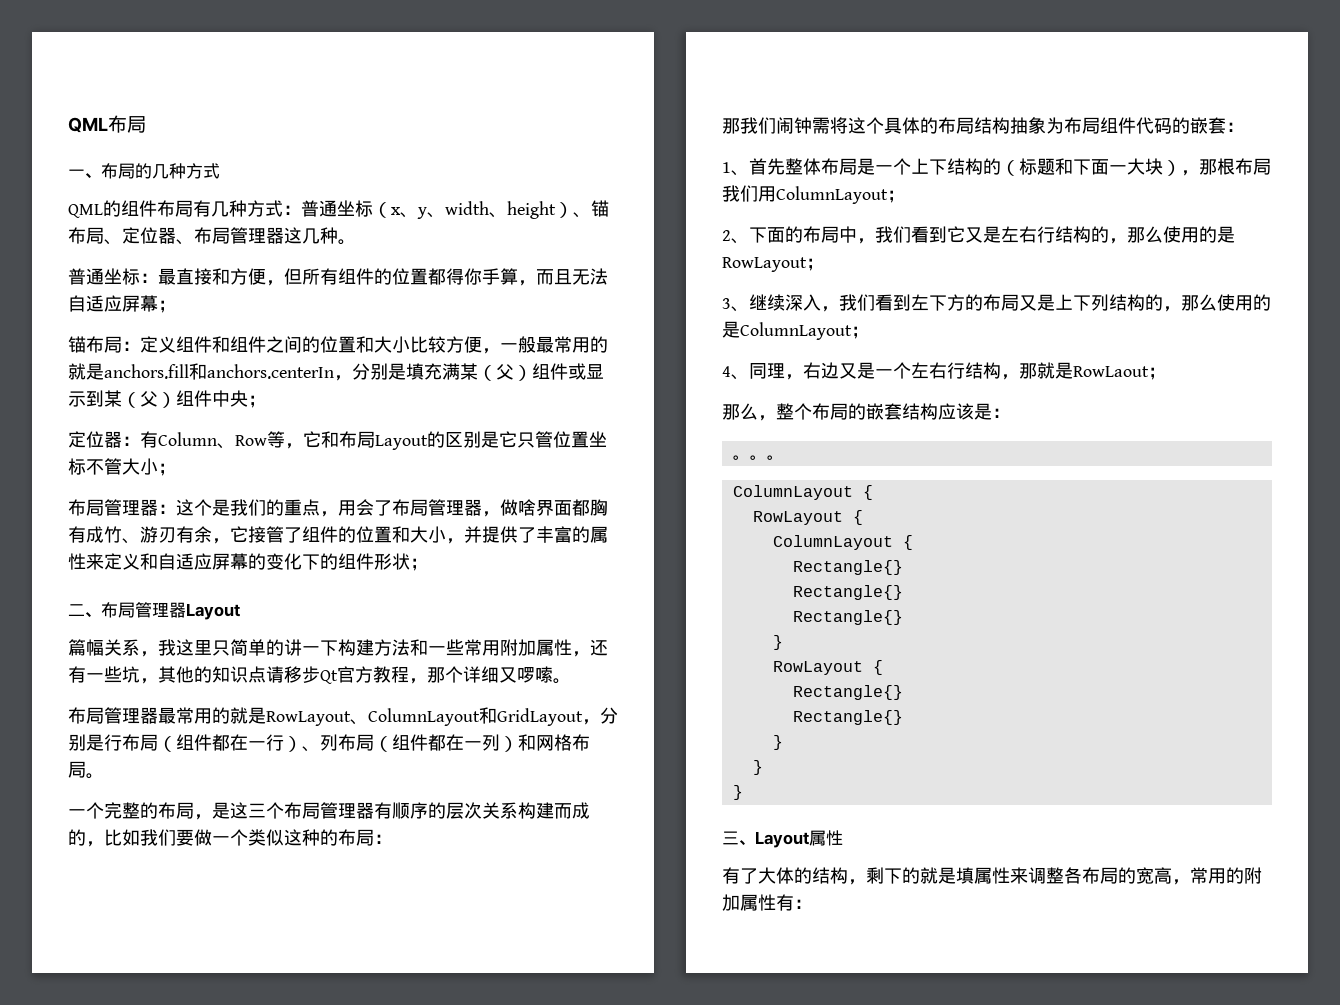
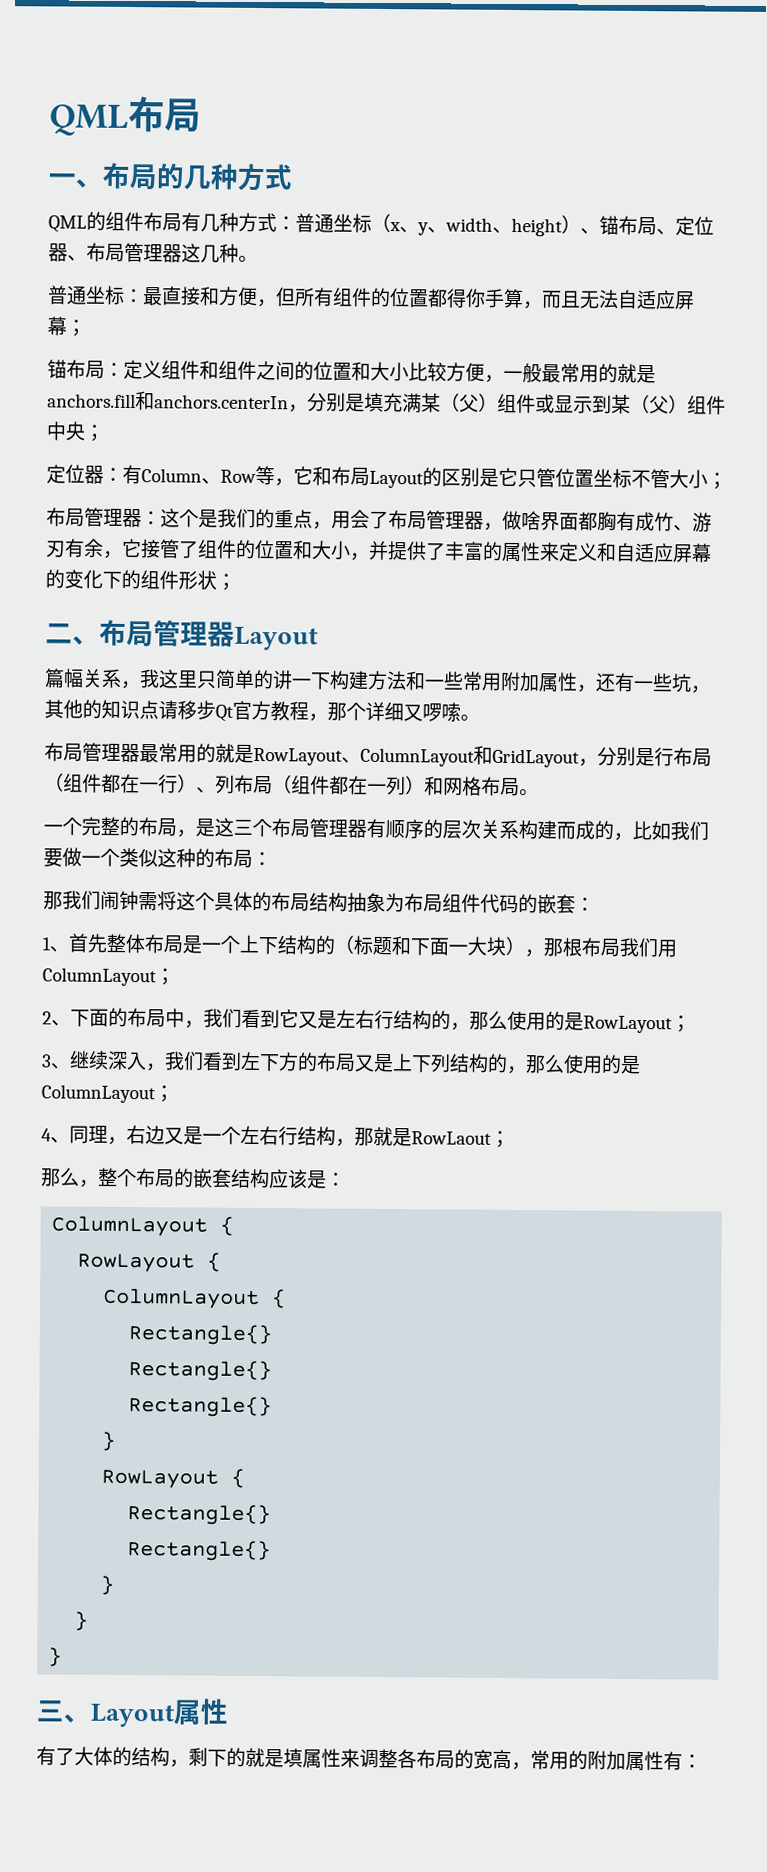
[732,455,784,460] // 。。。 -> (346, 1179) none

